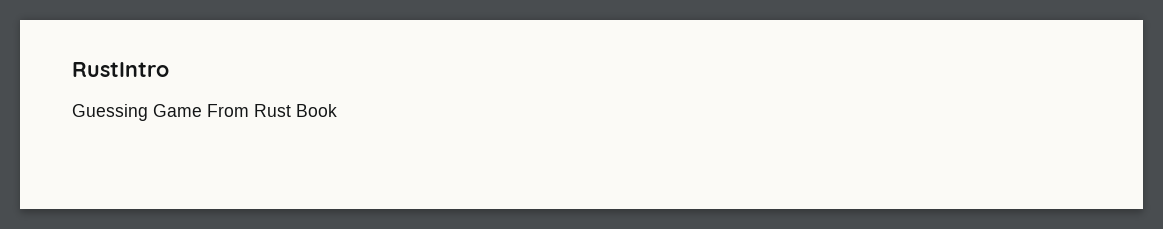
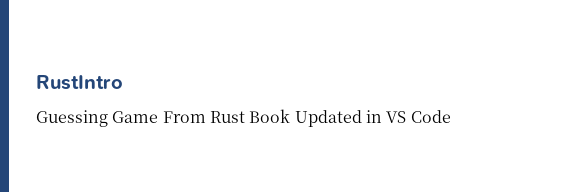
(337, 110) none -> [294,110,451,127] Updated in VS Code

